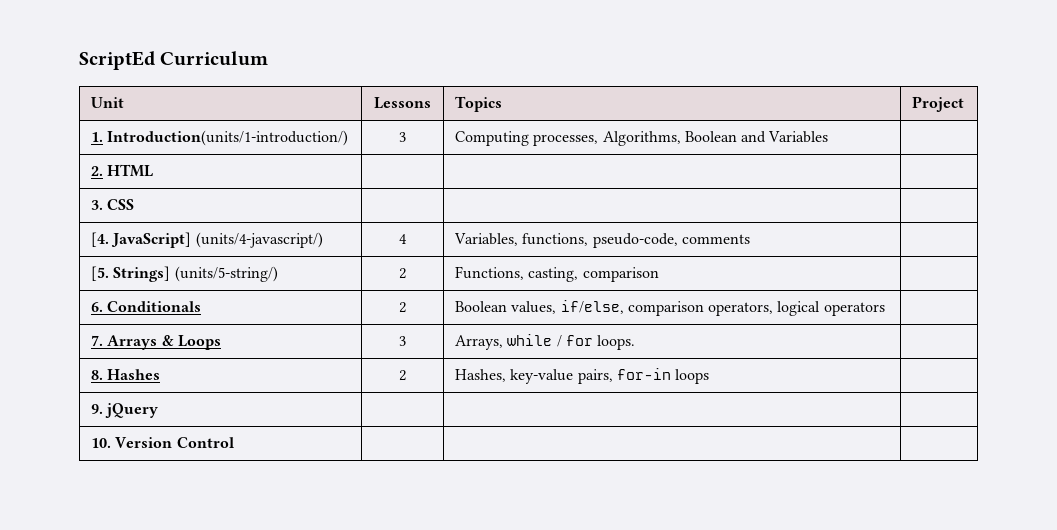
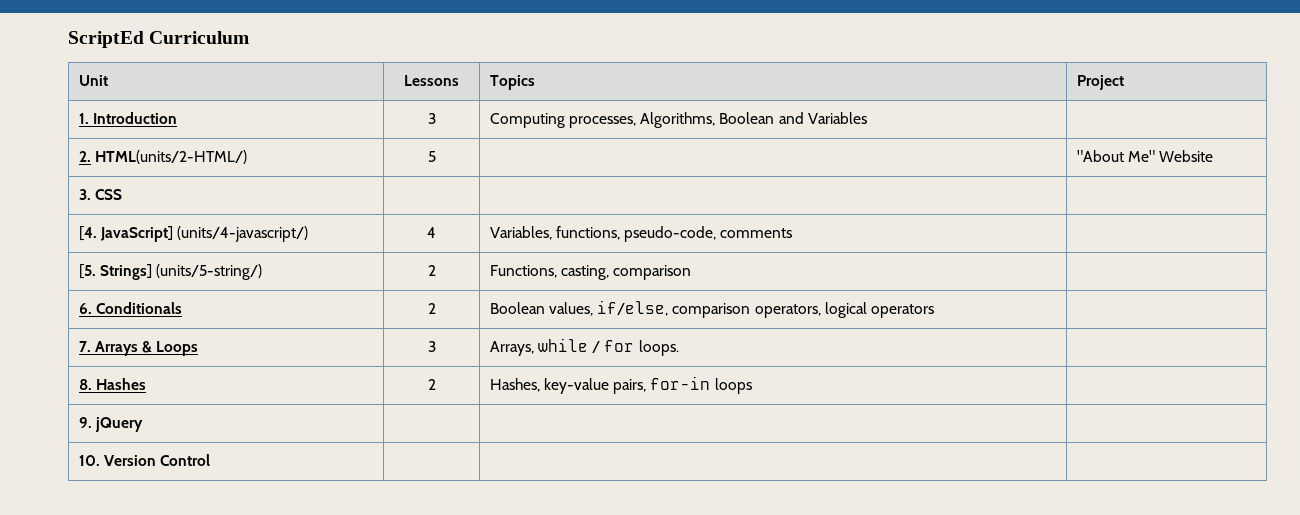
[107,130,349,146] Introduction(units/1-introduction/) -> [93,112,178,124] Introduction
[107,164,154,177] HTML | | | -> [95,150,248,164] [427,151,436,162] [1076,150,1214,162] HTML(units/2-HTML/) | 5 | | "About Me" Website

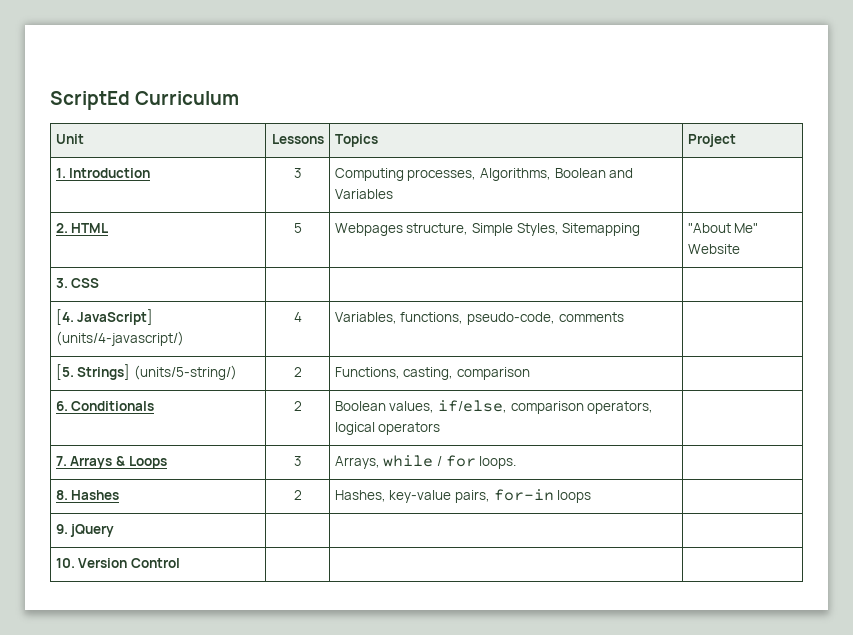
[95,150,248,164] HTML(units/2-HTML/) -> [71,223,109,233] HTML
(436, 156) none -> [334,223,641,236] Webpages structure, Simple Styles, Sitemapping

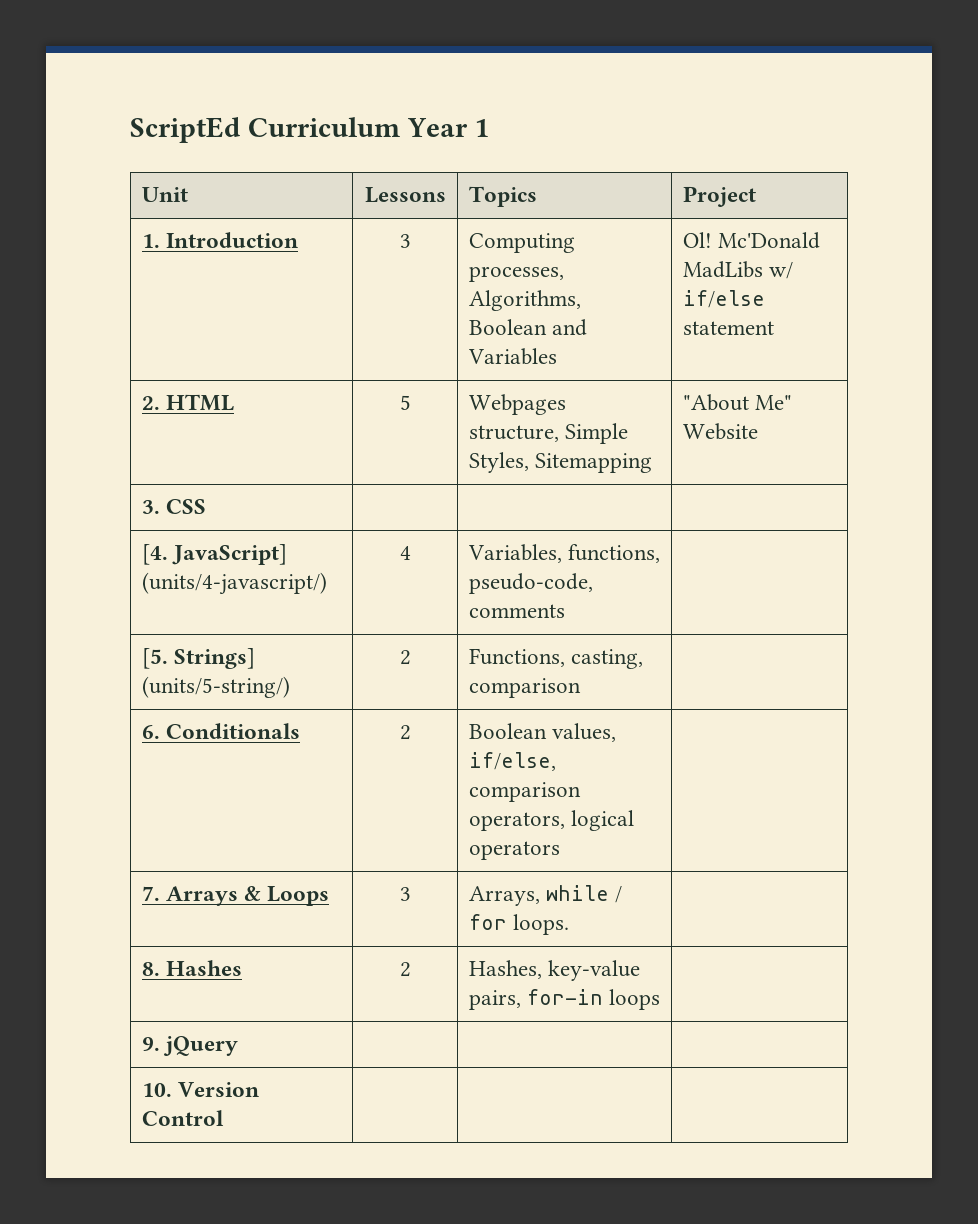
(240, 98) none -> [406,118,490,137] Year 1
(393, 194) none -> [682,232,820,249] [682,261,793,279] [682,290,765,308] [682,321,774,335] Ol! Mc'Donald MadLibs w/ if/else statement

